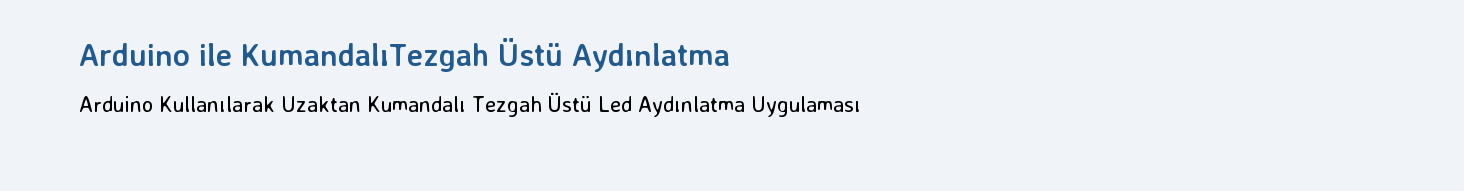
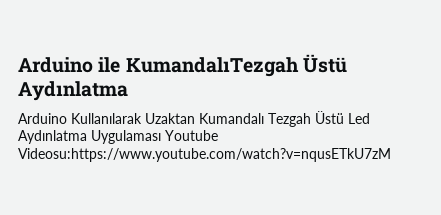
(861, 106) none -> [165,130,218,141] [18,148,391,162] Youtube Videosu:https://www.youtube.com/watch?v=nqusETkU7zM

